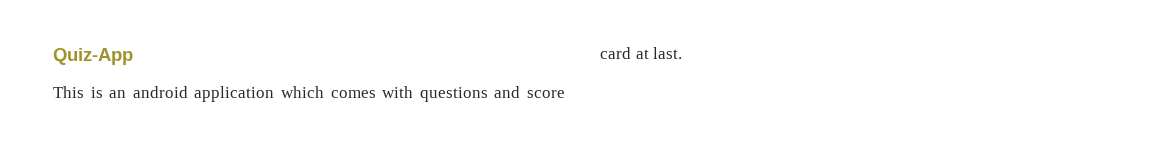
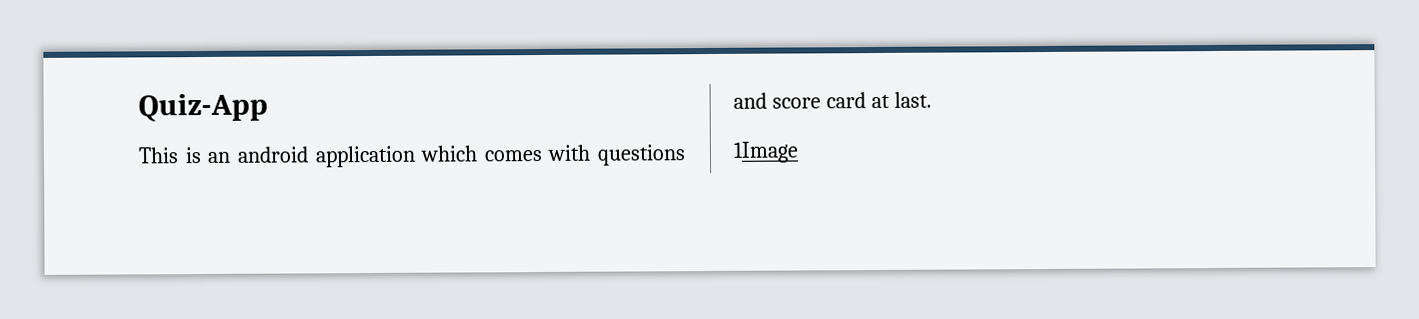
(683, 53) none -> [733,141,799,163] // 1Image

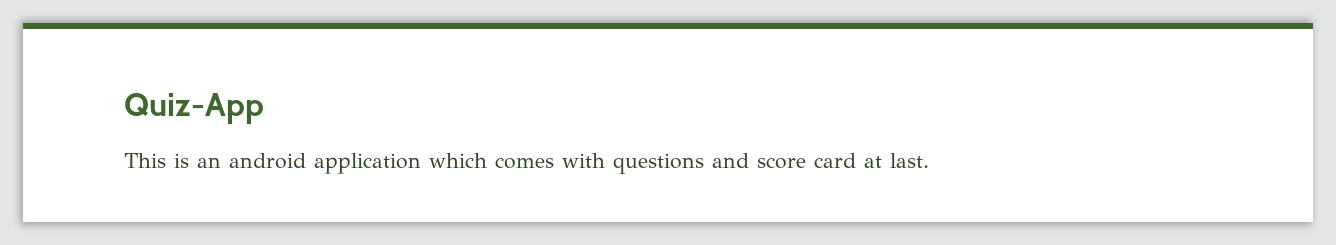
[733,141,799,163] // 1Image -> (929, 160) none

